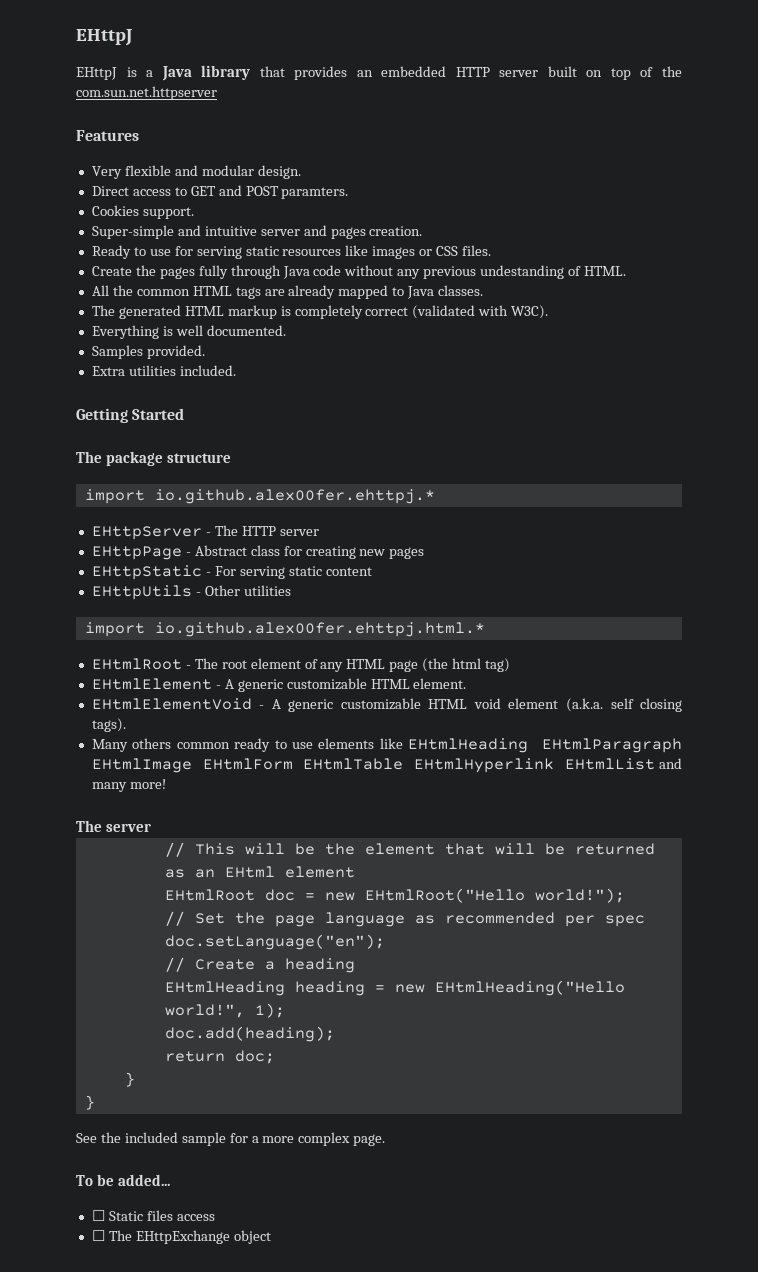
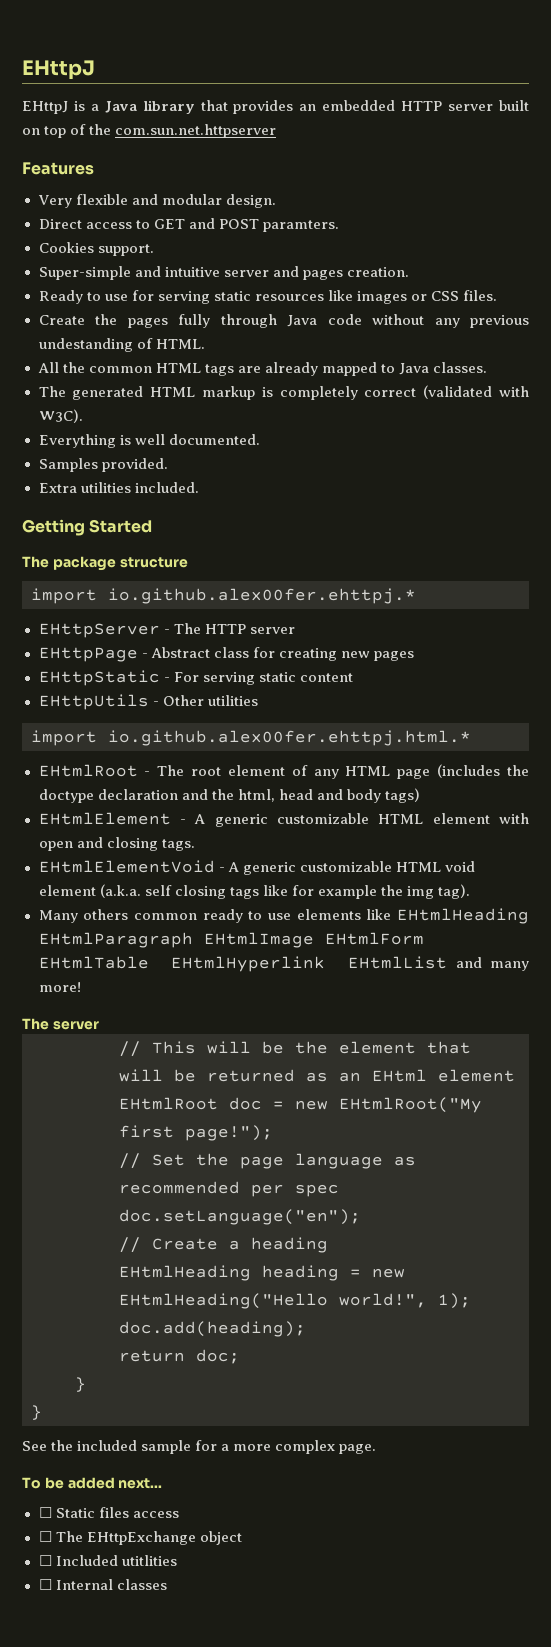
[422,658,511,672] (the html tag) -> [437,764,530,778] [38,788,420,803] (includes the doctype declaration and the html, head and body tags)
[413,678,467,689] element. -> [432,813,530,824] [38,837,195,851] element with open and closing tags.
[91,718,126,732] tags). -> [229,884,471,899] tags like for example the img tag).
[364,888,625,903] EHtmlRoot("Hello world!"); -> [339,1097,482,1113] [119,1125,273,1141] EHtmlRoot("My first page!");
[117,1174,170,1186] added... -> [67,1477,163,1489] added next...
(271, 1237) none -> [38,1555,177,1566] [38,1579,167,1590] // ☐ Included utitlities // ☐ Internal classes

